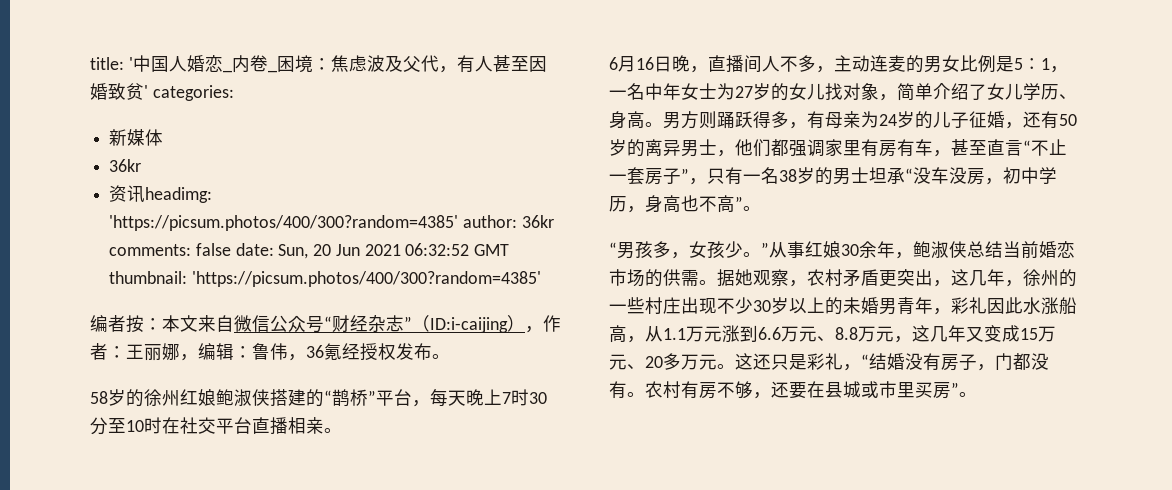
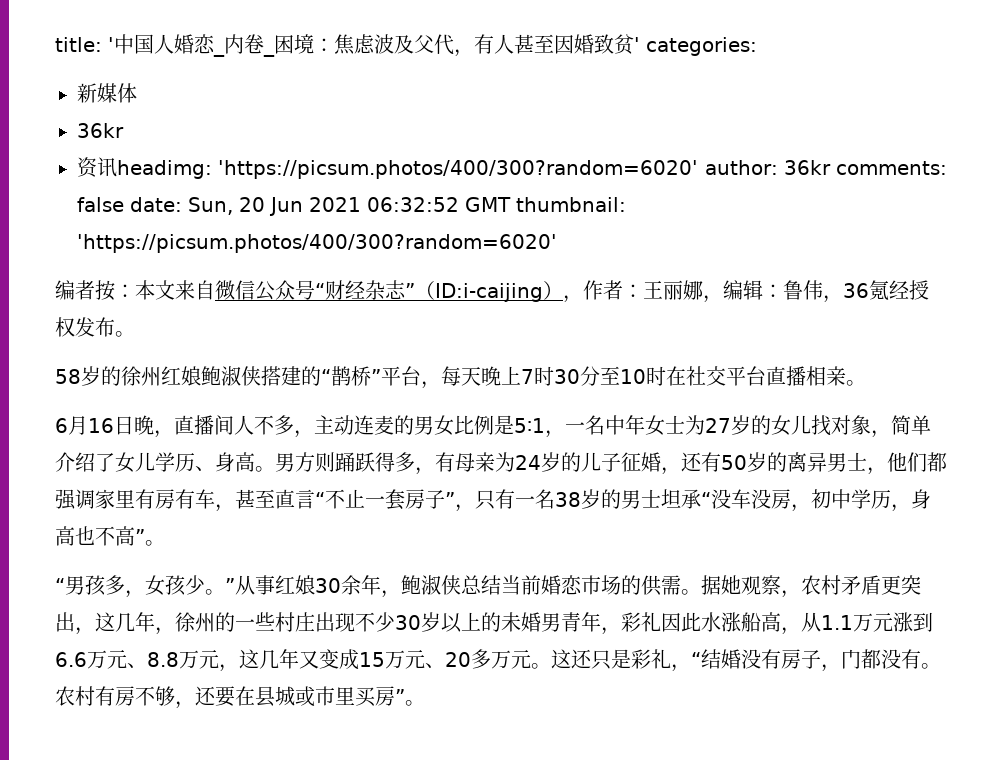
[109,215,459,231] 'https://picsum.photos/400/300?random=4385' -> [218,160,699,179] 'https://picsum.photos/400/300?random=6020'
[191,271,541,287] 'https://picsum.photos/400/300?random=4385' -> [77,234,557,253] 'https://picsum.photos/400/300?random=6020'

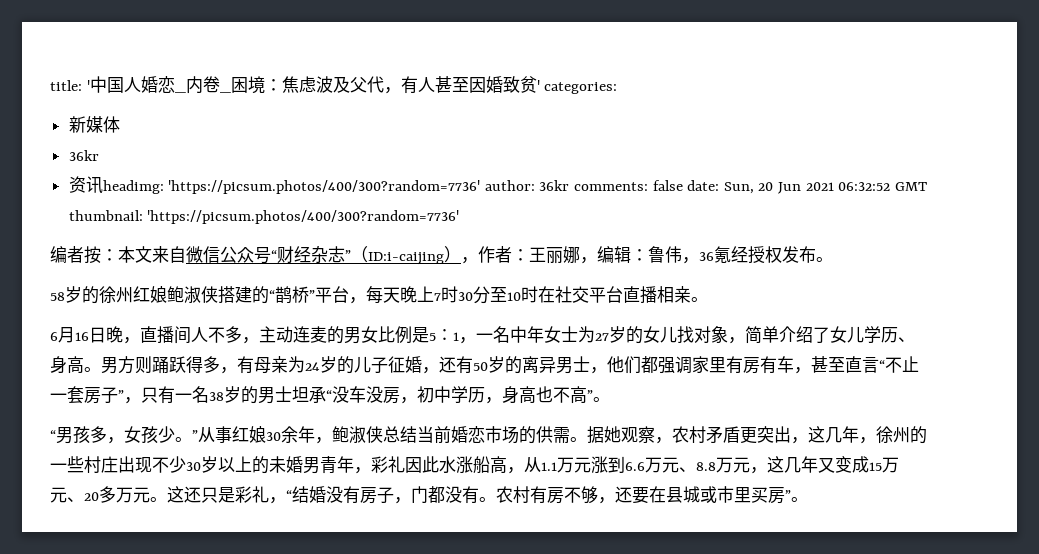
[218,160,699,179] 'https://picsum.photos/400/300?random=6020' -> [168,180,481,194] 'https://picsum.photos/400/300?random=7736'
[77,234,557,253] 'https://picsum.photos/400/300?random=6020' -> [147,210,460,224] 'https://picsum.photos/400/300?random=7736'

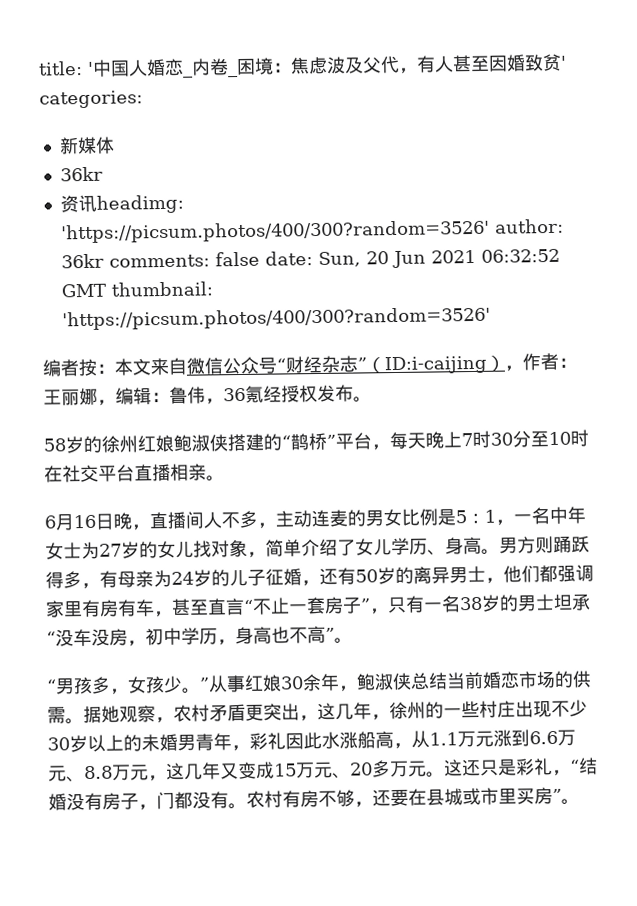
[168,180,481,194] 'https://picsum.photos/400/300?random=7736' -> [60,219,490,244] 'https://picsum.photos/400/300?random=3526'
[147,210,460,224] 'https://picsum.photos/400/300?random=7736' -> [61,306,491,331] 'https://picsum.photos/400/300?random=3526'

